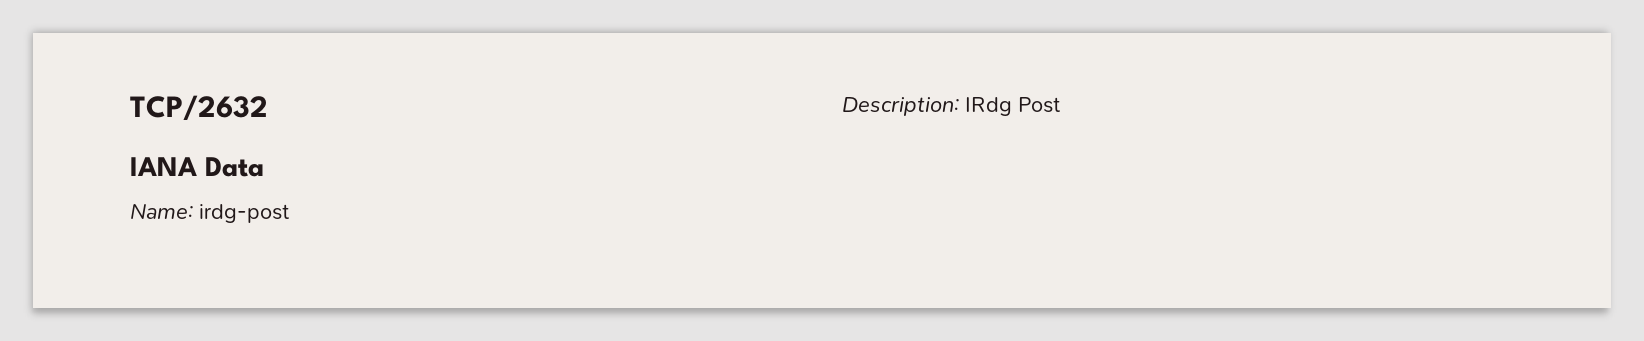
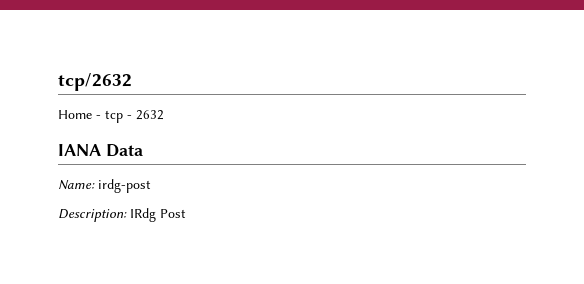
[130,95,268,120] TCP/2632 -> [58,73,132,91] [58,110,164,123] tcp/2632 // Home - tcp - 2632

